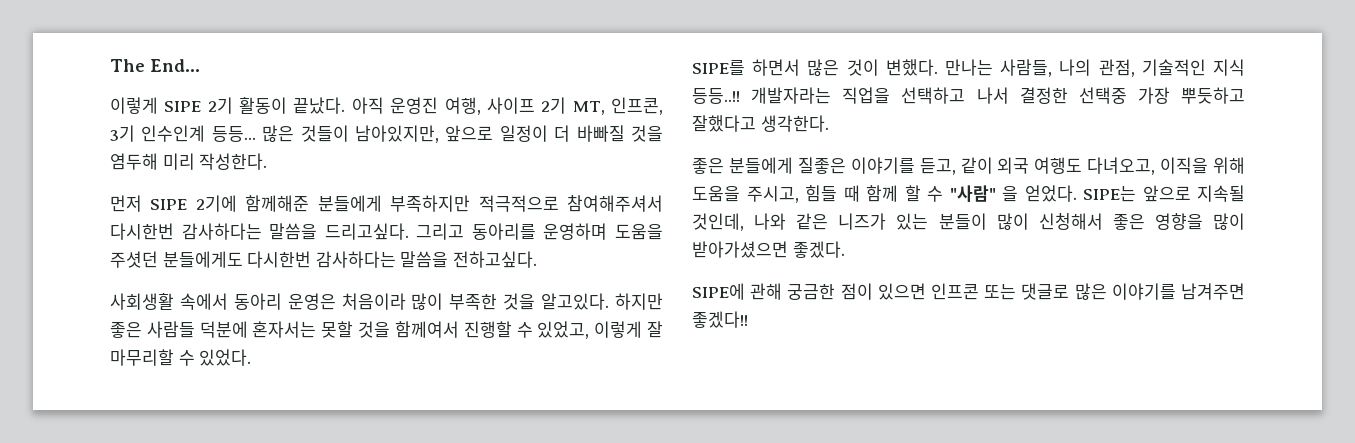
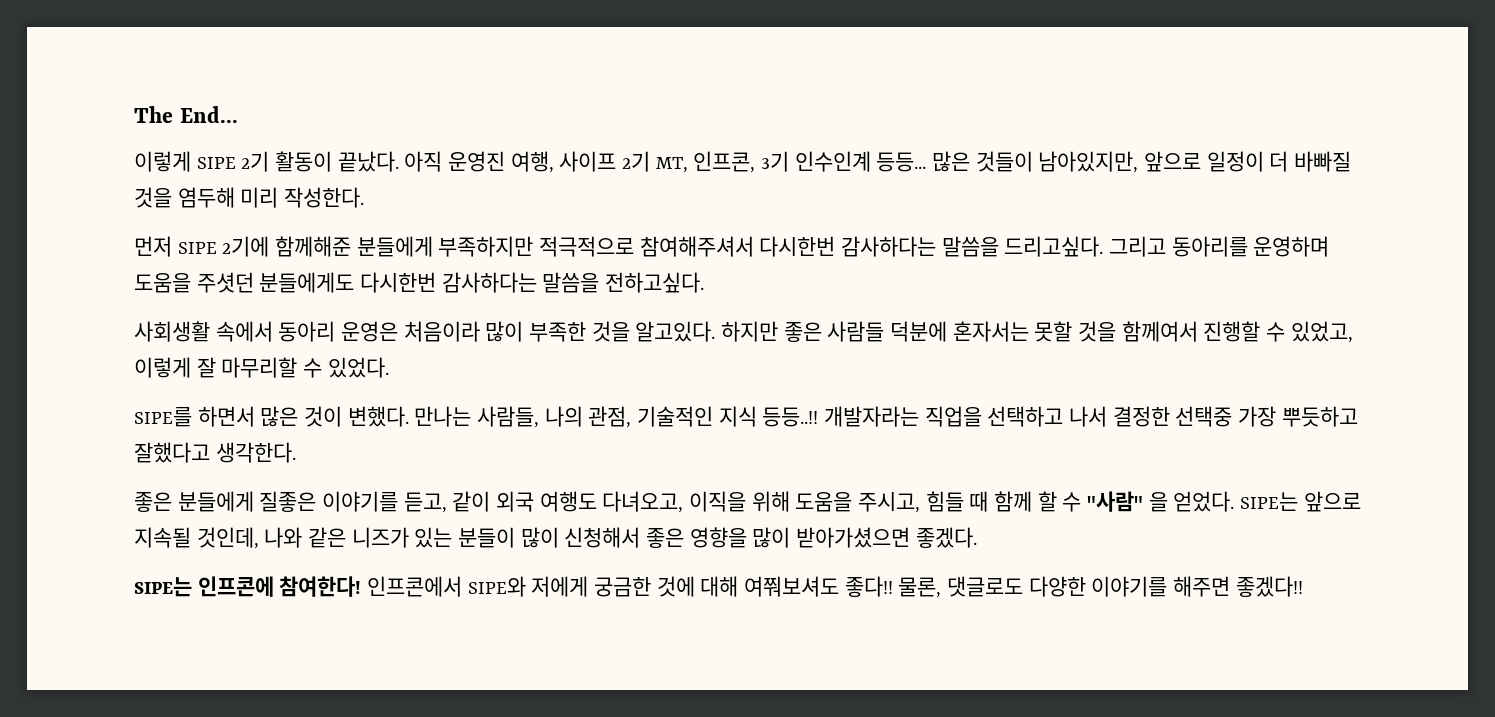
[692,283,1245,300] SIPE에 관해 궁금한 점이 있으면 인프콘 또는 댓글로 많은 이야기를 남겨주면 -> [134,576,1231,598] SIPE는 인프콘에 참여한다! 인프콘에서 SIPE와 저에게 궁금한 것에 대해 여쭤보셔도 좋다!! 물론, 댓글로도 다양한 이야기를 해주면

